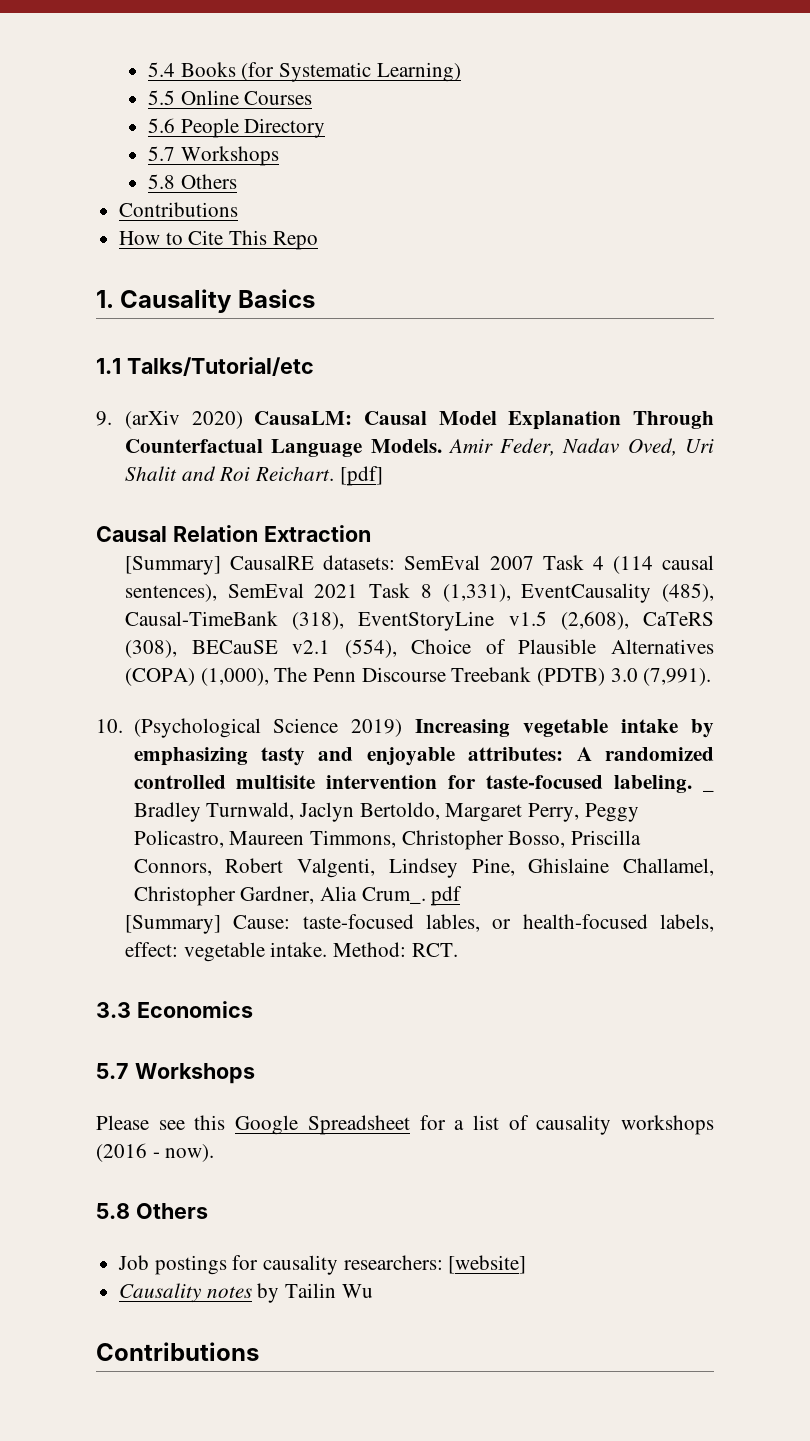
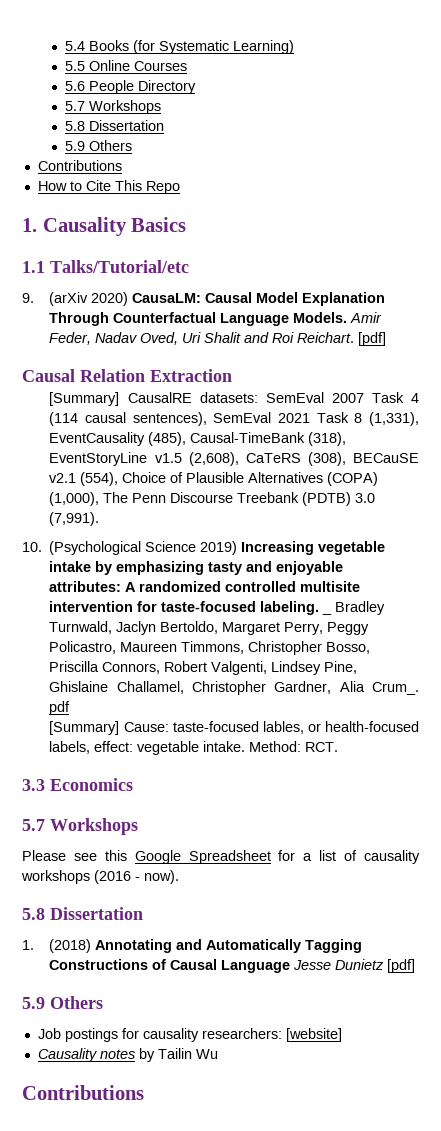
(176, 181) none -> [89,120,165,131] [65,141,86,151] Dissertation // 5.9
(130, 1211) none -> [50,907,143,920] [22,939,363,953] [49,959,416,973] [22,997,45,1009] Dissertation // 1. (2018) Annotating and Automatically Tagging Constructions of Causal Language Jesse Dunietz [pdf] // 5.9

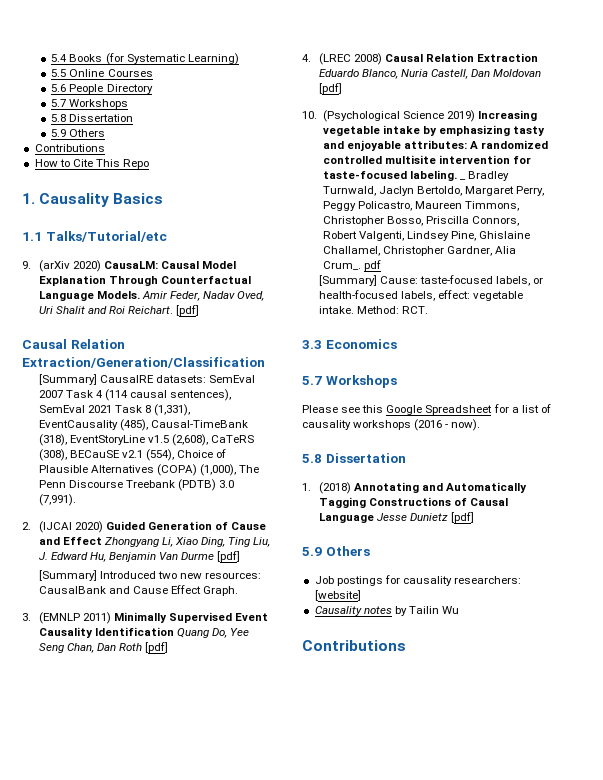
[150,369,232,382] Extraction -> [22,357,265,368] Extraction/Generation/Classification
(100, 519) none -> [22,521,267,533] [38,537,271,547] [38,551,241,562] [38,570,262,581] [38,585,239,596] [22,612,269,624] [38,627,250,638] [38,642,169,653] [302,53,539,65] [318,69,542,79] [318,83,342,94] // 2. (IJCAI 2020) Guided Generation of Cause and Effect Zhongyang Li, Xiao Ding, Ting Liu, J. Edward Hu, Benjamin Van Durme [pdf] // [Summary] Introduced two new resources: CausalBank and Cause Effect Graph. // 3. (EMNLP 2011) Minimally Supervised Event Causality Identification Quang Do, Yee Seng Chan, Dan Roth [pdf] // 4. (LREC 2008) Causal Relation Extraction Eduardo Blanco, Nuria Castell, Dan Moldovan [pdf]
[262,721,304,734] lables, -> [495,276,530,286] labels,

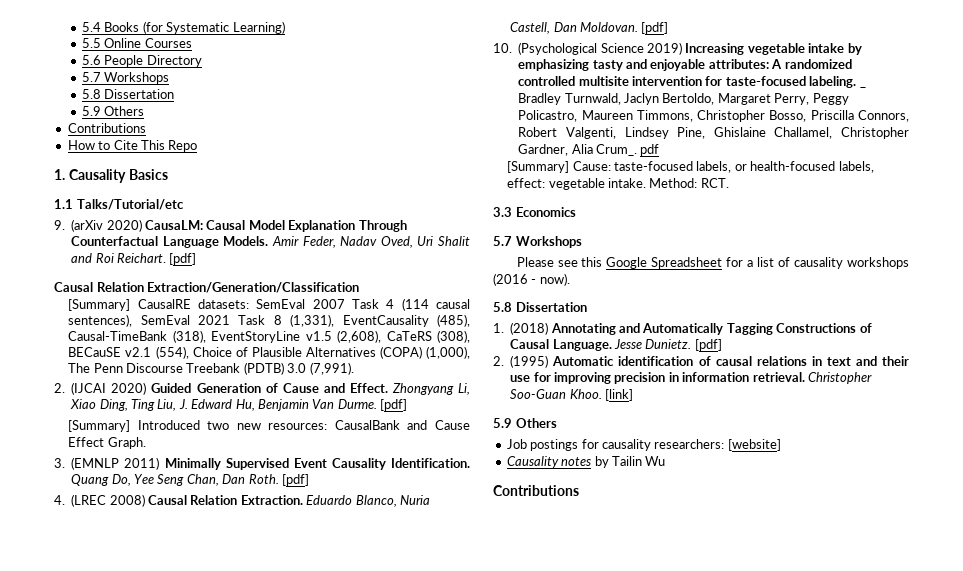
[62,537,102,545] Effect -> [349,383,388,393] Effect.
[181,552,215,560] Durme -> [337,399,377,409] Durme.
[94,627,174,636] Identification -> [391,458,470,468] Identification.
[118,643,142,651] Roth -> [248,474,279,484] Roth.
[477,53,539,62] Extraction -> [240,495,303,505] Extraction.
[493,69,542,77] Moldovan -> [580,22,638,32] Moldovan.
[318,512,474,523] Language Jesse Dunietz [pdf] -> [552,339,722,351] [493,355,909,368] [510,372,872,384] [510,389,633,401] Language. Jesse Dunietz. [pdf] // 2. (1995) Automatic identification of causal relations in text and their use for improving precision in information retrieval. Christopher Soo-Guan Khoo. [link]

